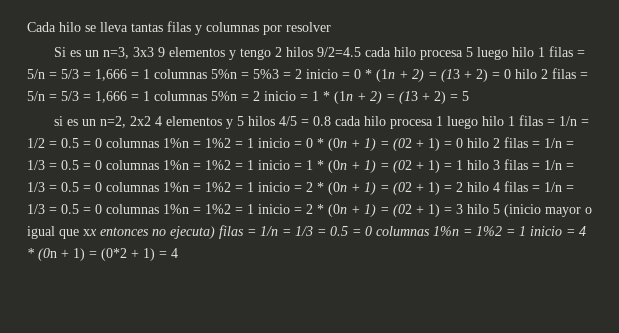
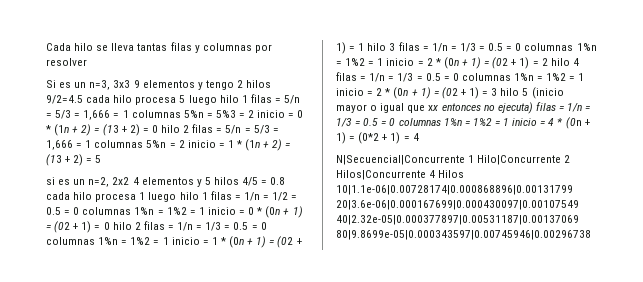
(178, 253) none -> [336,155,571,165] [336,170,465,180] [336,185,573,195] [336,200,579,210] [336,215,579,225] [336,230,591,240] // N|Secuencial|Concurrente 1 Hilo|Concurrente 2 Hilos|Concurrente 4 Hilos 10|1.1e-06|0.00728174|0.000868896|0.00131799 20|3.6e-06|0.000167699|0.000430097|0.00107549 40|2.32e-05|0.000377897|0.00531187|0.00137069 80|9.8699e-05|0.000343597|0.00745946|0.00296738

